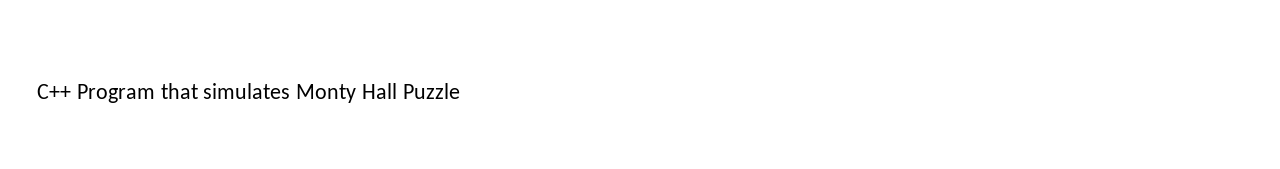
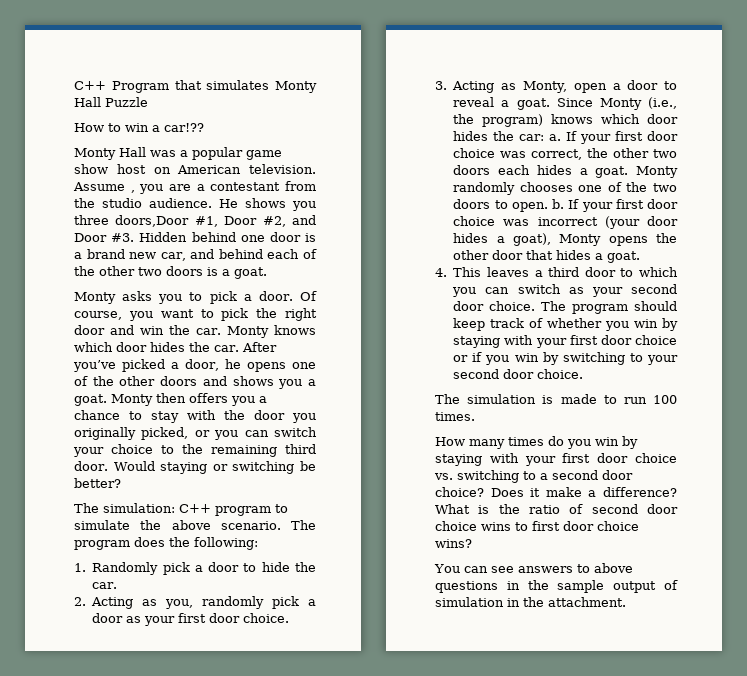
(460, 91) none -> [74,123,204,132] [74,147,282,160] [74,164,316,174] [73,181,316,194] [74,198,316,211] [74,215,316,227] [74,232,316,242] [74,249,317,261] [74,266,267,279] [74,291,317,304] [74,308,317,321] [74,325,316,338] [74,342,277,352] [73,359,316,372] [74,376,316,389] [74,393,267,406] [74,410,316,423] [74,427,317,440] [73,444,316,457] [74,461,316,474] [74,478,121,488] [74,503,288,516] [74,520,316,530] [74,537,258,550] [74,562,316,575] [92,582,118,589] [74,596,316,609] [92,613,290,626] [435,80,677,93] [453,97,677,110] [453,114,678,127] [453,131,678,144] [453,148,677,160] [453,165,678,178] [453,182,677,195] [453,199,678,212] [453,216,678,229] [453,233,677,246] [453,250,641,263] [435,267,678,277] [452,284,677,297] [453,301,677,314] [453,318,678,331] [453,335,677,348] [453,352,678,365] [453,369,584,379] [435,394,677,404] [435,412,475,421] [435,436,638,449] [435,453,677,466] [434,470,633,483] [435,487,677,497] [435,504,678,514] [435,521,639,531] [435,539,472,548] [434,563,633,573] [435,580,678,593] [435,597,626,607] // How to win a car!?? // Monty Hall was a popular game show host on American television. Assume , you are a contestant from the studio audience. He shows you three doors,Door #1, Door #2, and Door #3. Hidden behind one door is a brand new car, and behind each of the other two doors is a goat. // Monty asks you to pick a door. Of course, you want to pick the right door and win the car. Monty knows which door hides the car. After you’ve picked a door, he opens one of the other doors and shows you a goat. Monty then offers you a chance to stay with the door you originally picked, or you can switch your choice to the remaining third door. Would staying or switching be better? // The simulation: C++ program to simulate the above scenario. The program does the following: // 1. Randomly pick a door to hide the car. // 2. Acting as you, randomly pick a door as your first door choice. // 3. Acting as Monty, open a door to reveal a goat. Since Monty (i.e., the program) knows which door hides the car: a. If your first door choice was correct, the other two doors each hides a goat. Monty randomly chooses one of the two doors to open. b. If your first door choice was incorrect (your door hides a goat), Monty opens the other door that hides a goat. // 4. This leaves a third door to which you can switch as your second door choice. The program should keep track of whether you win by staying with your first door choice or if you win by switching to your second door choice. // The simulation is made to run 100 times. // How many times do you win by staying with your first door choice vs. switching to a second door choice? Does it make a difference? What is the ratio of second door choice wins to first door choice wins? // You can see answers to above questions in the sample output of simulation in the attachment.

